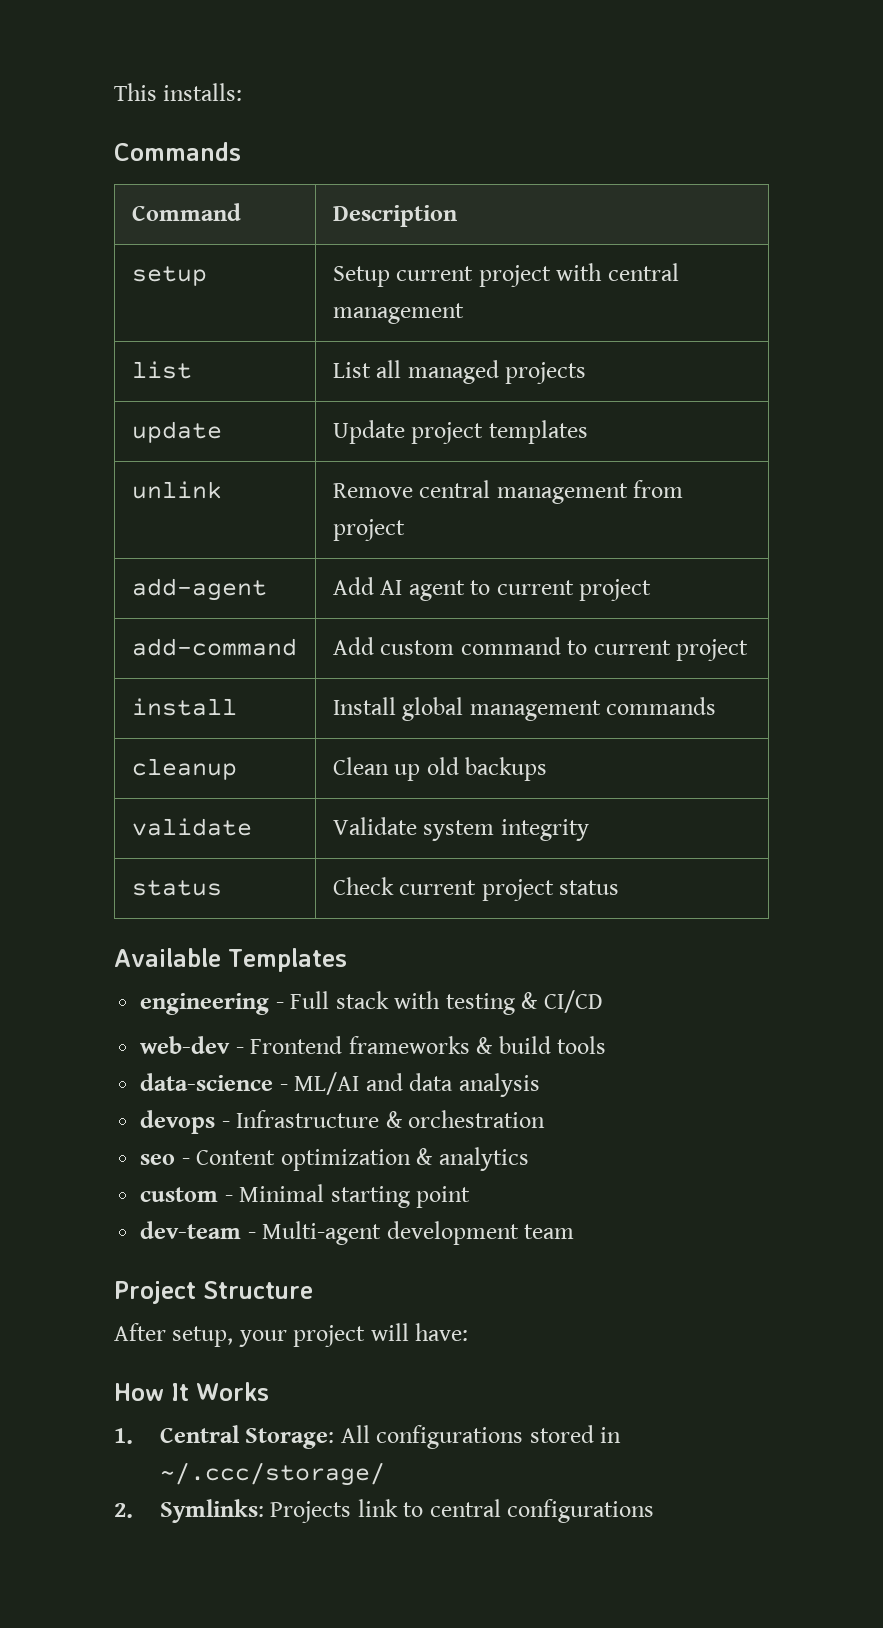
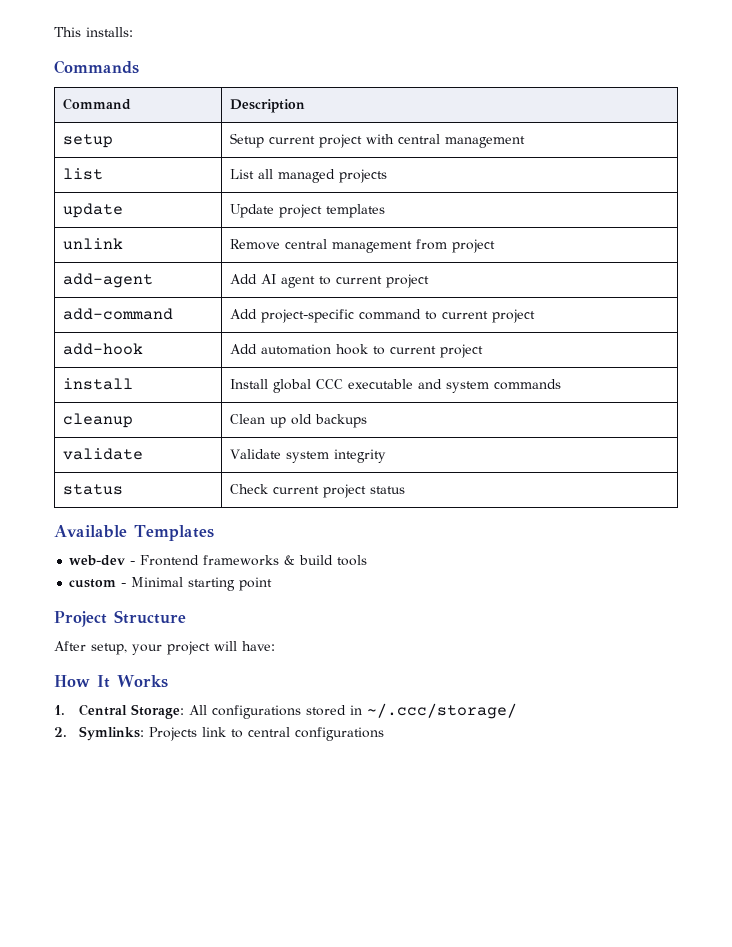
[380,640,455,655] custom -> [260,309,354,323] project-specific
(749, 650) none -> [62,343,143,355] [229,344,483,358] // add-hook | Add automation hook to current project
[469,700,601,721] management -> [315,379,489,393] CCC executable and system
[140,990,603,1015] // engineering - Full stack with testing & CI/CD -> (214, 533) none
[140,1072,540,1097] [140,1110,546,1134] [140,1147,529,1171] // data-science - ML/AI and data analysis // devops - Infrastructure & orchestration // seo - Content optimization & analytics -> (368, 560) none
[140,1221,575,1245] // dev-team - Multi-agent development team -> (273, 584) none

